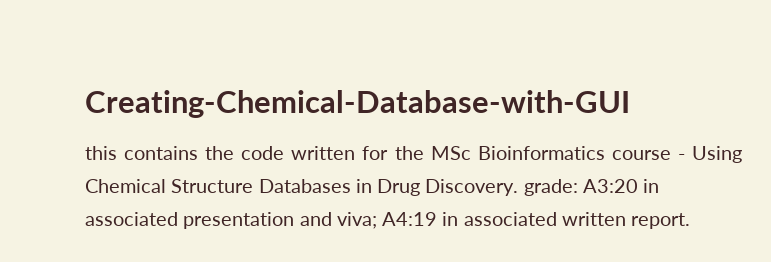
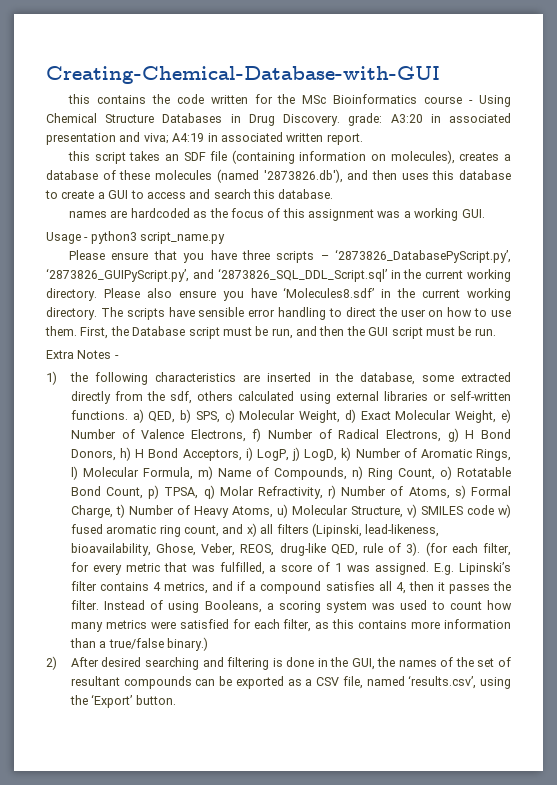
(691, 221) none -> [68,150,511,164] [46,169,511,183] [45,189,334,199] [69,208,485,221] [46,231,226,244] [69,249,511,263] [46,268,511,282] [46,287,511,301] [46,307,511,320] [45,326,496,339] [46,350,119,359] [46,371,511,385] [70,391,511,404] [70,409,511,423] [70,428,511,442] [70,447,512,461] [70,466,511,480] [70,485,511,499] [70,504,511,518] [70,523,440,537] [70,542,511,556] [70,562,512,575] [70,581,511,594] [70,600,512,613] [70,619,512,632] [69,637,209,651] [46,656,512,670] [70,675,512,689] [69,694,176,708] // this script takes an SDF file (containing information on molecules), creates a database of these molecules (named '2873826.db'), and then uses this database to create a GUI to access and search this database. // names are hardcoded as the focus of this assignment was a working GUI. // Usage - python3 script_name.py // Please ensure that you have three scripts – ‘2873826_DatabasePyScript.py’, ‘2873826_GUIPyScript.py’, and ‘2873826_SQL_DDL_Script.sql’ in the current working directory. Please also ensure you have ‘Molecules8.sdf’ in the current working directory. The scripts have sensible error handling to direct the user on how to use them. First, the Database script must be run, and then the GUI script must be run. // Extra Notes - // 1) the following characteristics are inserted in the database, some extracted directly from the sdf, others calculated using external libraries or self-written functions. a) QED, b) SPS, c) Molecular Weight, d) Exact Molecular Weight, e) Number of Valence Electrons, f) Number of Radical Electrons, g) H Bond Donors, h) H Bond Acceptors, i) LogP, j) LogD, k) Number of Aromatic Rings, l) Molecular Formula, m) Name of Compounds, n) Ring Count, o) Rotatable Bond Count, p) TPSA, q) Molar Refractivity, r) Number of Atoms, s) Formal Charge, t) Number of Heavy Atoms, u) Molecular Structure, v) SMILES code w) fused aromatic ring count, and x) all filters (Lipinski, lead-likeness, bioavailability, Ghose, Veber, REOS, drug-like QED, rule of 3). (for each filter, for every metric that was fulfilled, a score of 1 was assigned. E.g. Lipinski’s filter contains 4 metrics, and if a compound satisfies all 4, then it passes the filter. Instead of using Booleans, a scoring system was used to count how many metrics were satisfied for each filter, as this contains more information than a true/false binary.) // 2) After desired searching and filtering is done in the GUI, the names of the set of resultant compounds can be exported as a CSV file, named ‘results.csv’, using the ‘Export’ button.

